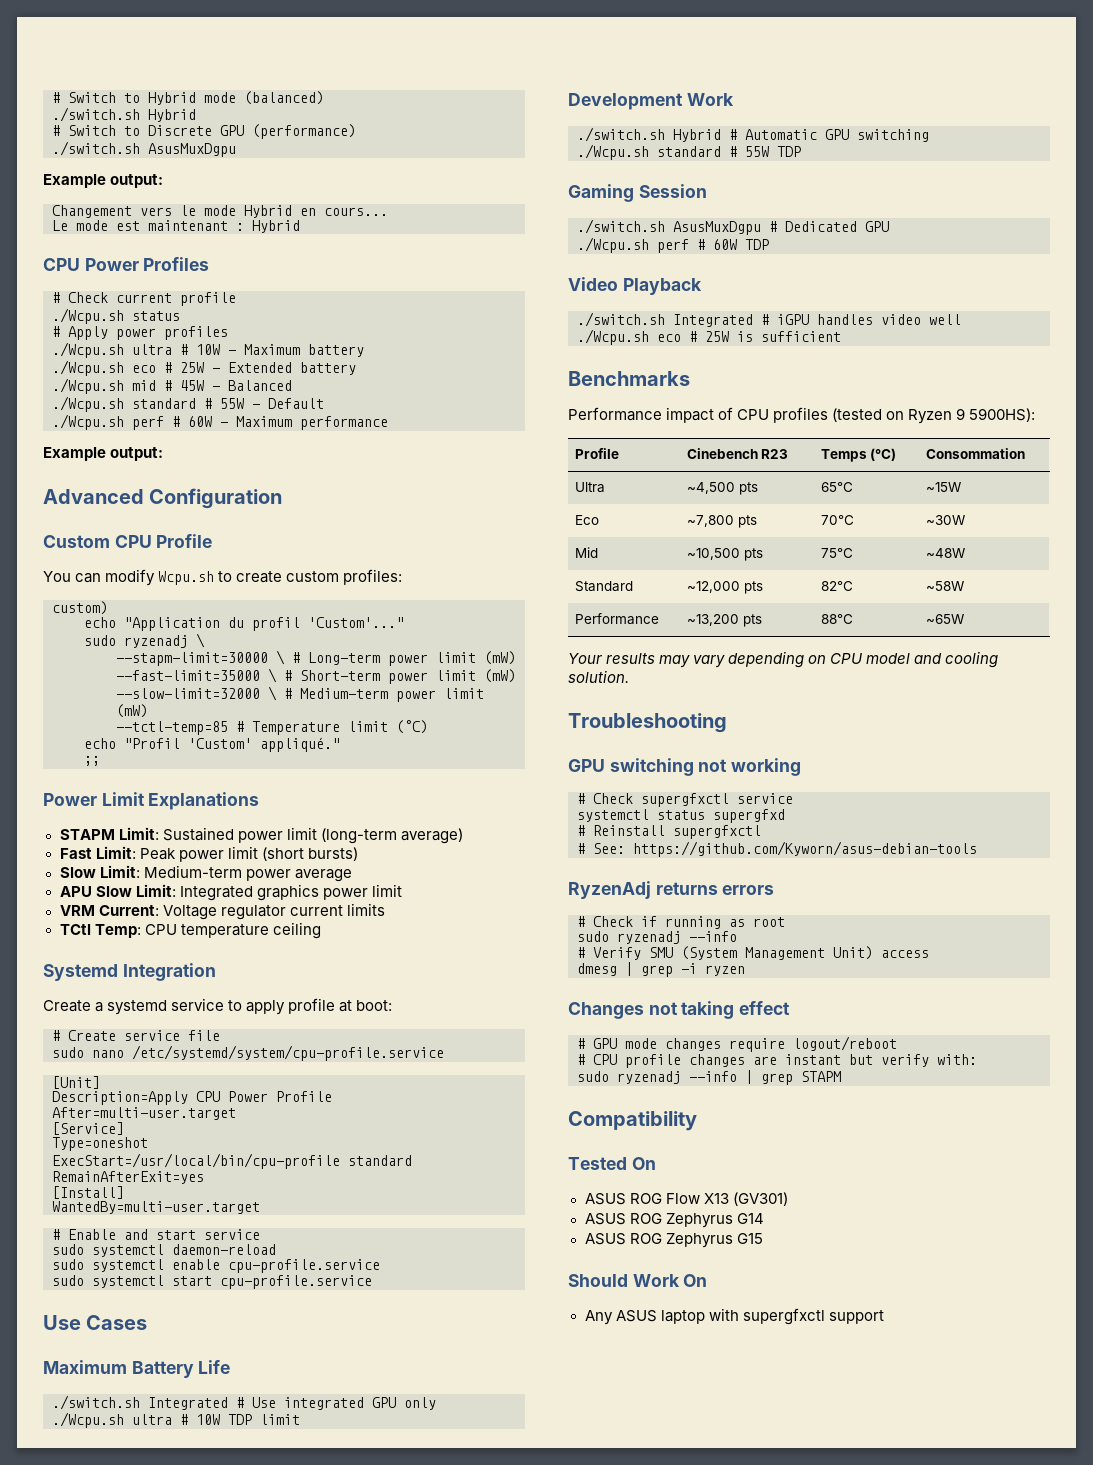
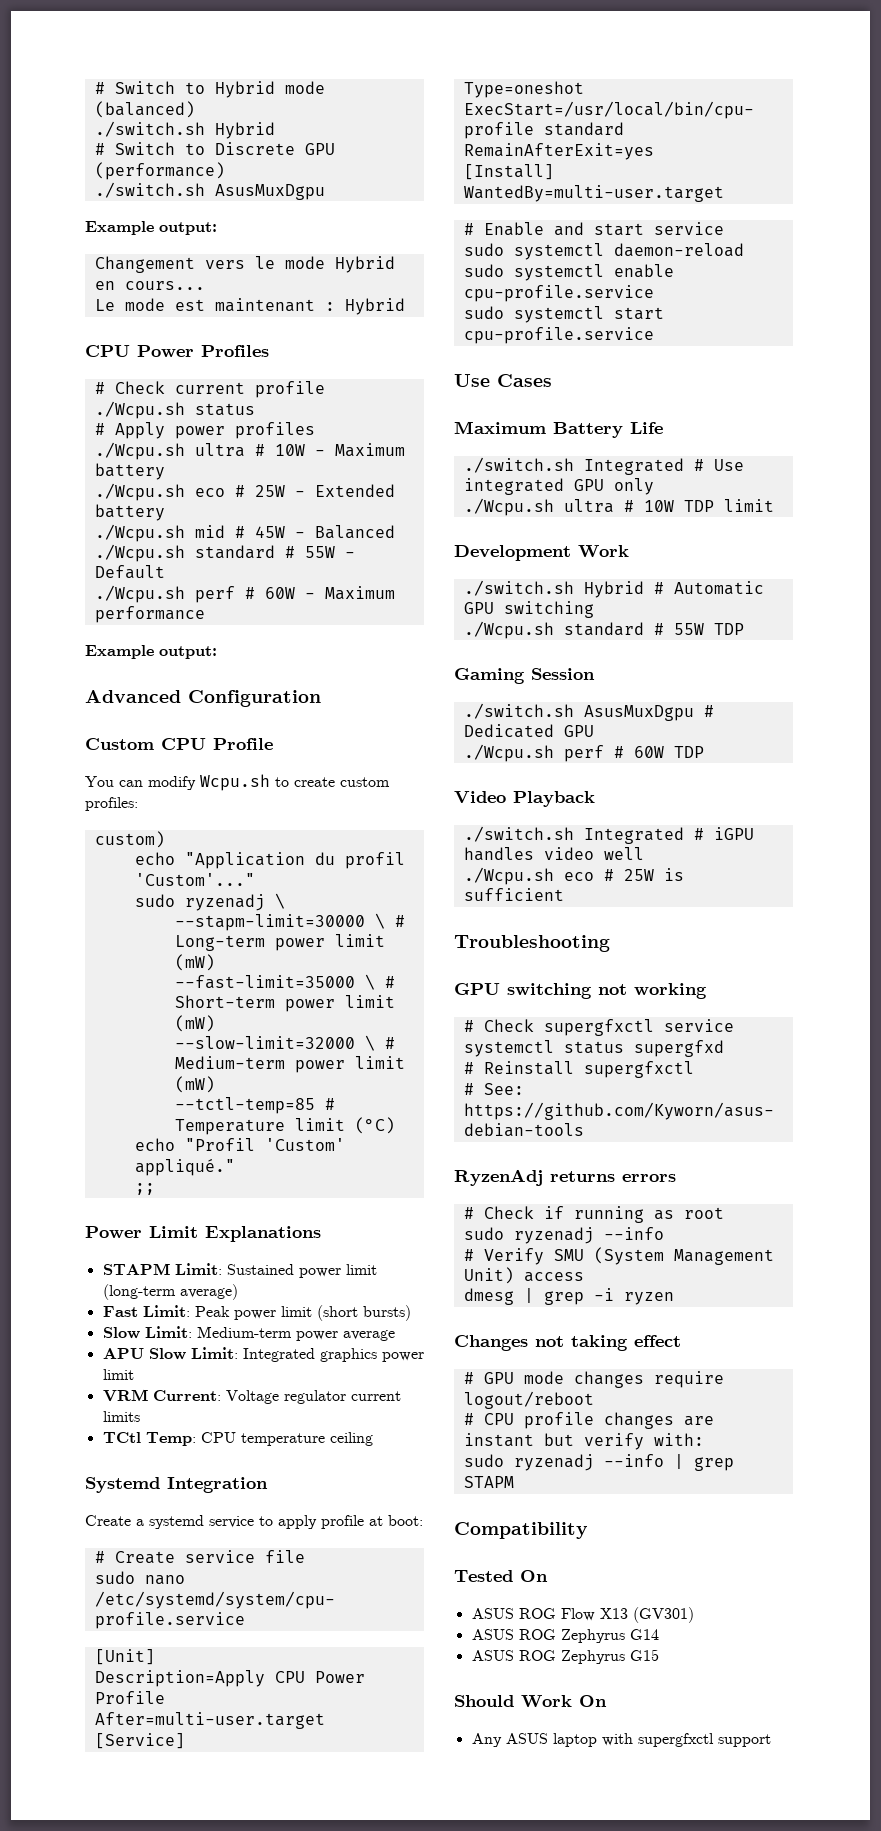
[568,371,690,386] [568,407,1036,424] [574,448,619,459] [686,448,789,459] [820,448,897,462] [925,448,1025,459] [574,482,605,493] [686,482,758,495] [820,482,853,492] [925,482,961,492] [574,515,599,525] [686,515,757,528] [820,515,854,525] [925,515,965,525] [574,547,598,558] [686,548,763,561] [820,548,853,558] [925,548,965,558] [574,581,633,592] [686,581,763,594] [820,581,853,591] [925,581,964,591] [574,613,659,625] [686,614,762,627] [820,614,853,624] [925,614,964,624] [568,651,999,668] [568,670,629,683] // Benchmarks // Performance impact of CPU profiles (tested on Ryzen 9 5900HS): // Profile | Cinebench R23 | Temps (°C) | Consommation // Ultra | ~4,500 pts | 65°C | ~15W // Eco | ~7,800 pts | 70°C | ~30W // Mid | ~10,500 pts | 75°C | ~48W // Standard | ~12,000 pts | 82°C | ~58W // Performance | ~13,200 pts | 88°C | ~65W // Your results may vary depending on CPU model and cooling solution. -> (564, 894) none

